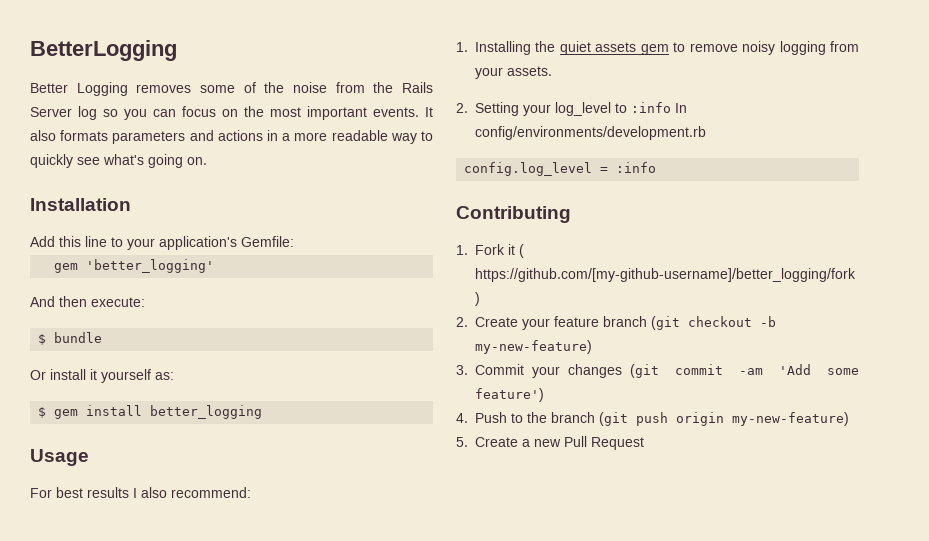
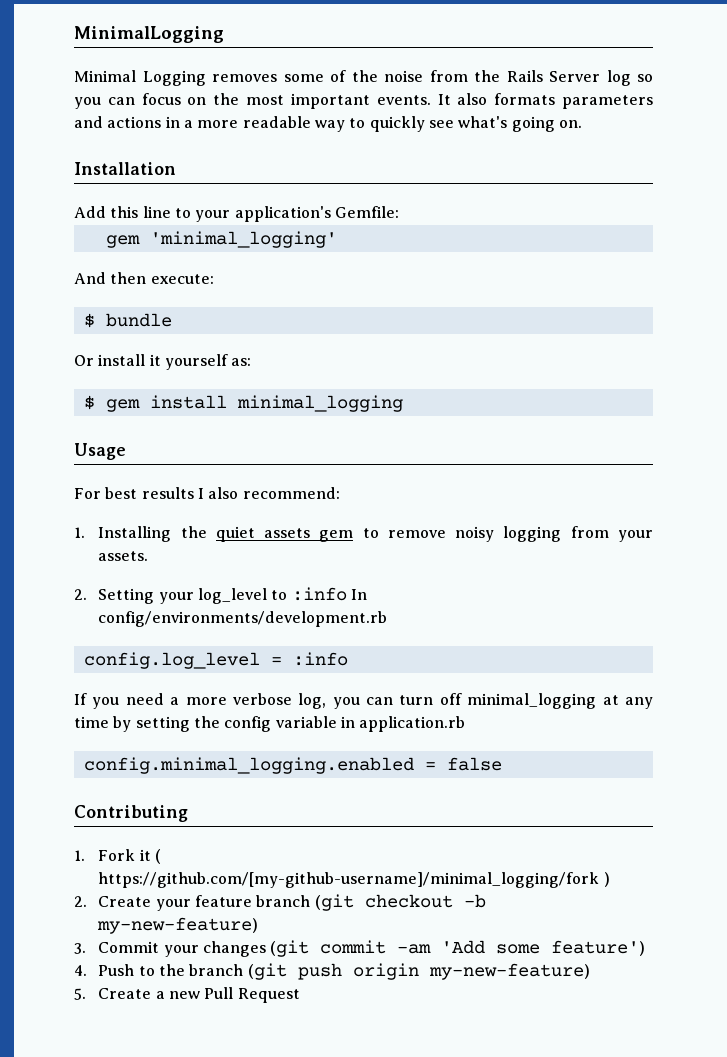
[30,40,177,61] [30,83,68,93] BetterLogging // Better -> [74,26,224,43] [74,70,136,82] MinimalLogging // Minimal
[86,259,215,273] 'better_logging' -> [149,231,337,248] 'minimal_logging'
[150,405,263,419] better_logging -> [236,395,403,412] minimal_logging
(657, 167) none -> [74,693,653,709] [74,716,466,732] [83,757,502,774] // If you need a more verbose log, you can turn off minimal_logging at any time by setting the config variable in application.rb // config.minimal_logging.enabled = false
[475,268,856,282] https://github.com/[my-github-username]/better_logging/fork -> [98,872,600,888] https://github.com/[my-github-username]/minimal_logging/fork

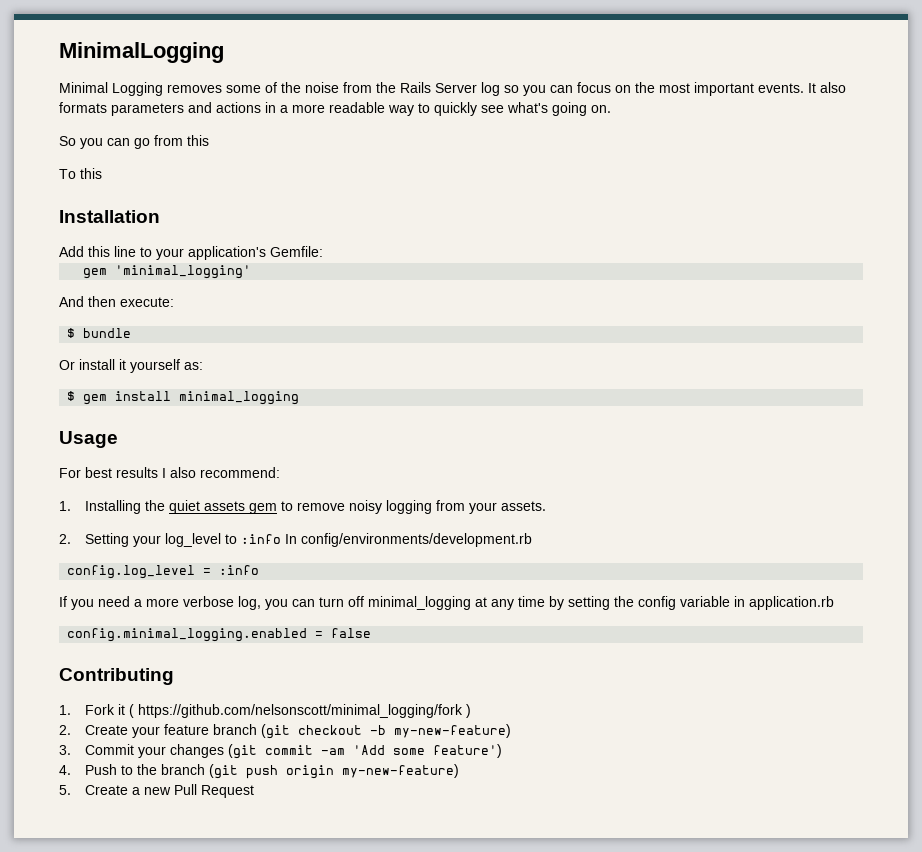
(582, 124) none -> [59,135,209,149] [59,168,102,179] // So you can go from this // To this
[98,872,600,888] https://github.com/[my-github-username]/minimal_logging/fork -> [138,704,464,718] https://github.com/nelsonscott/minimal_logging/fork

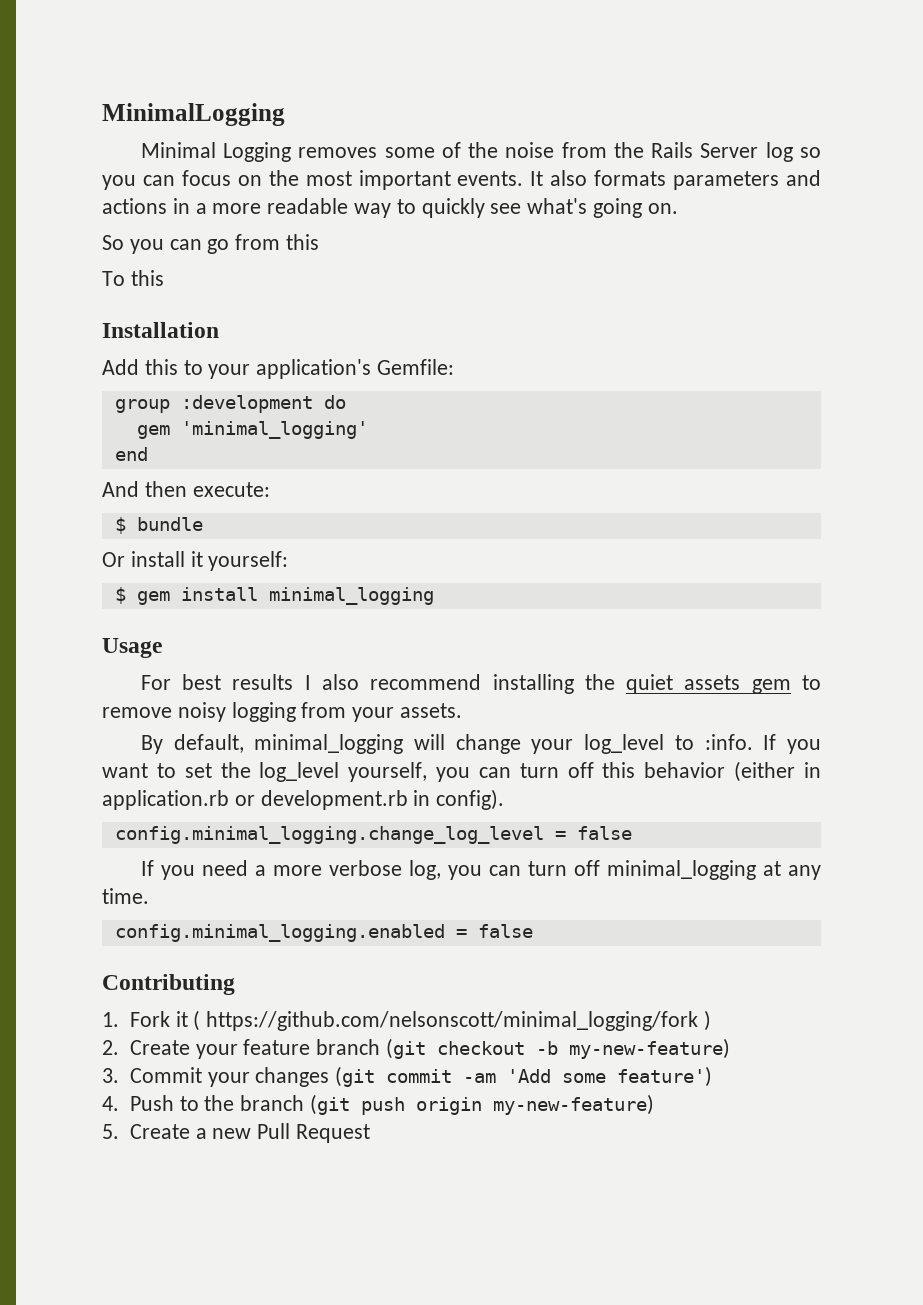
[114,246,136,257] line -> (178, 367) none
(323, 251) none -> [114,395,346,413] // group :development do
(252, 272) none -> [114,447,148,461] // end
[130,359,203,373] yourself as: -> [208,551,289,571] yourself:
[200,467,280,478] [59,500,142,514] recommend: // 1. Installing -> [370,674,574,694] recommend installing
[59,533,533,547] [67,565,260,579] 2. Setting your log_level to :info In config/environments/development.rb // config.log_level = :info -> [140,734,821,754] [102,761,821,782] [102,789,505,810] [114,826,632,844] By default, minimal_logging will change your log_level to :info. If you want to set the log_level yourself, you can turn off this behavior (either in application.rb or development.rb in config). // config.minimal_logging.change_log_level = false
[518,596,834,610] time by setting the config variable in application.rb -> [102,888,149,904] time.

